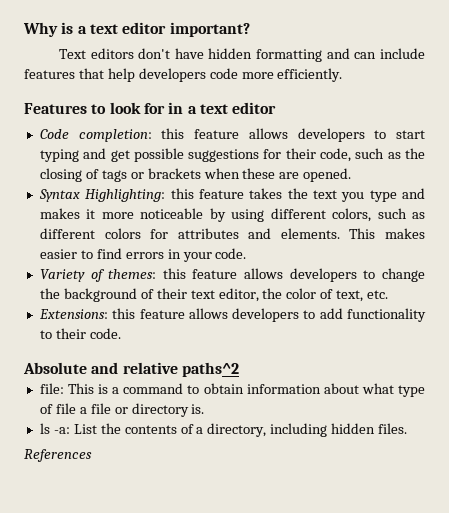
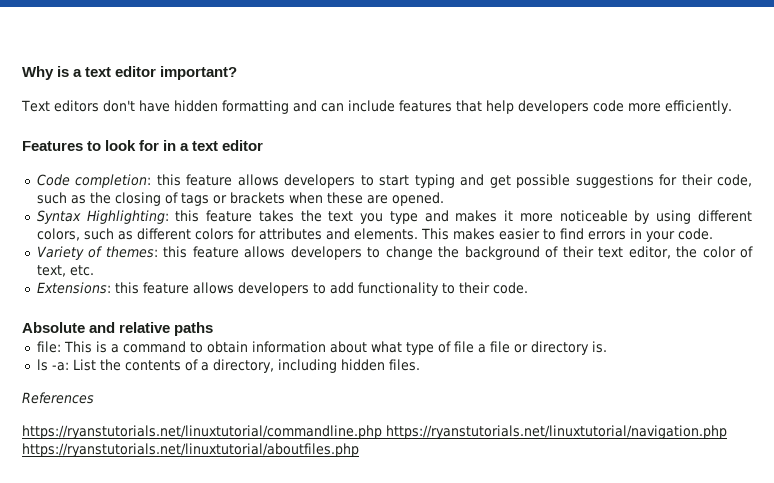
[181,362,239,377] paths^2 -> [174,322,214,336] paths
(92, 455) none -> [22,425,727,439] [22,443,359,457] // https://ryanstutorials.net/linuxtutorial/commandline.php https://ryanstutorials.net/linuxtutorial/navigation.php https://ryanstutorials.net/linuxtutorial/aboutfiles.php

